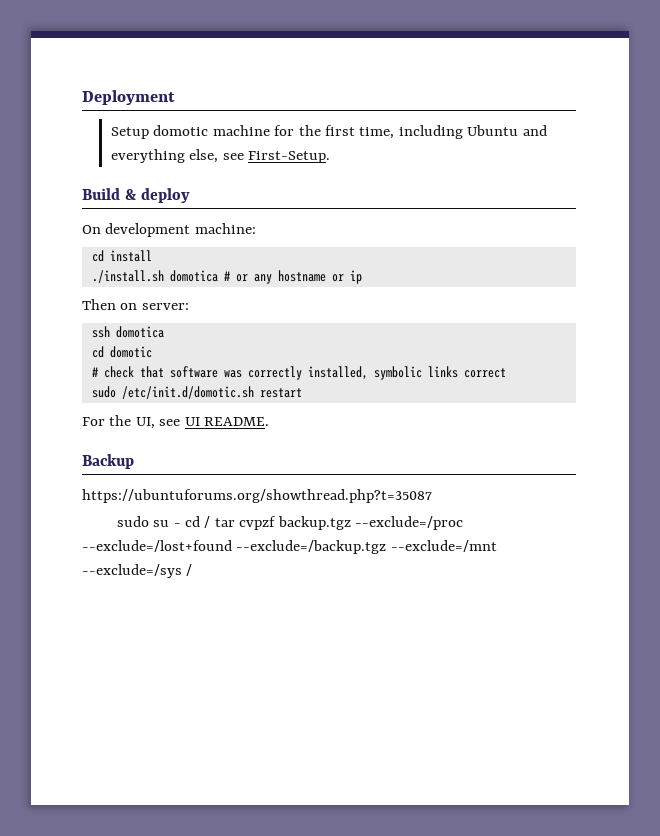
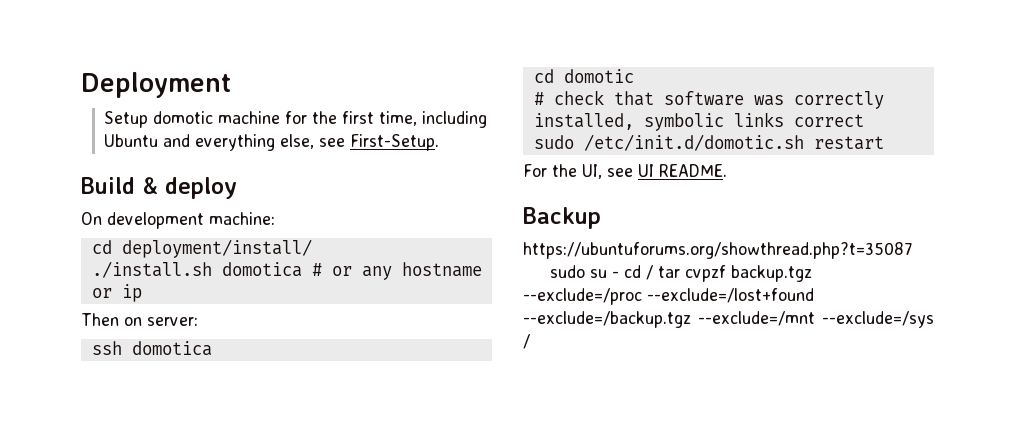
[109,250,152,262] install -> [121,239,312,258] deployment/install/

